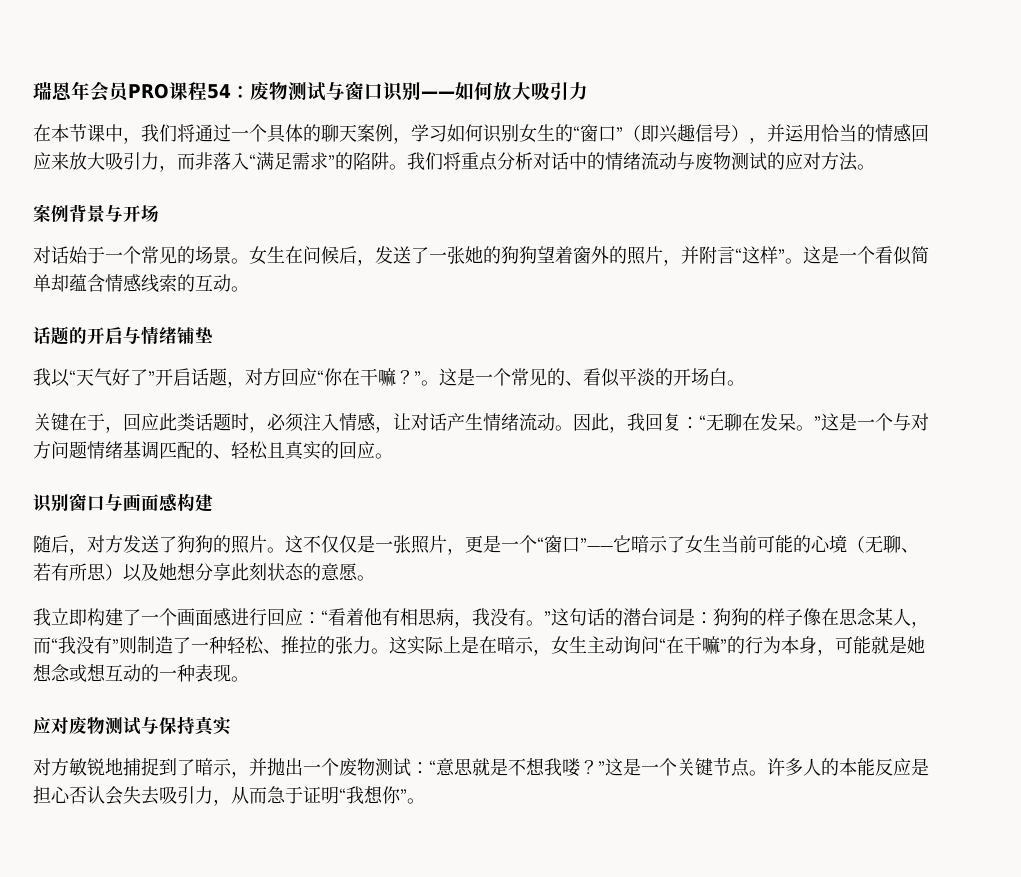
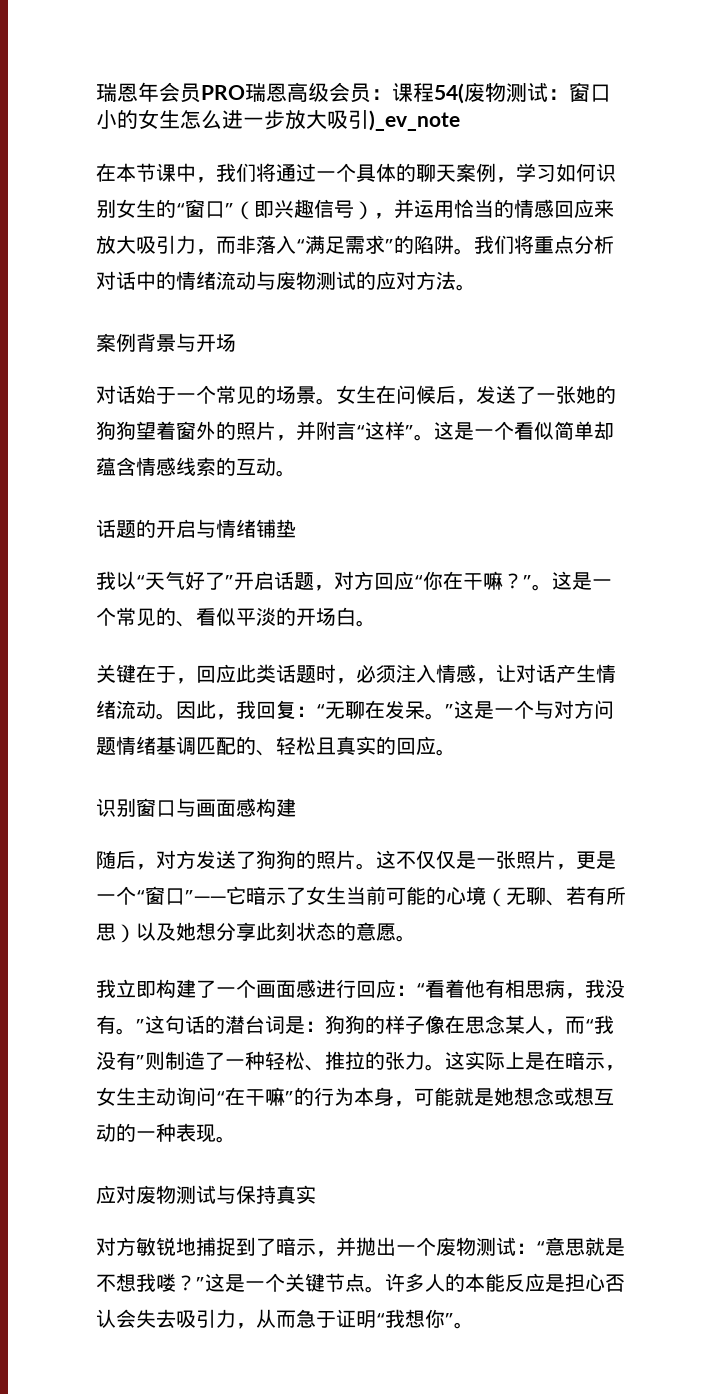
[169,81,588,102] 课程54：废物测试与窗口识别——如何放大吸引力 -> [245,82,611,104] [96,109,460,131] 瑞恩高级会员：课程54(废物测试：窗口小的女生怎么进一步放大吸引)_ev_note

